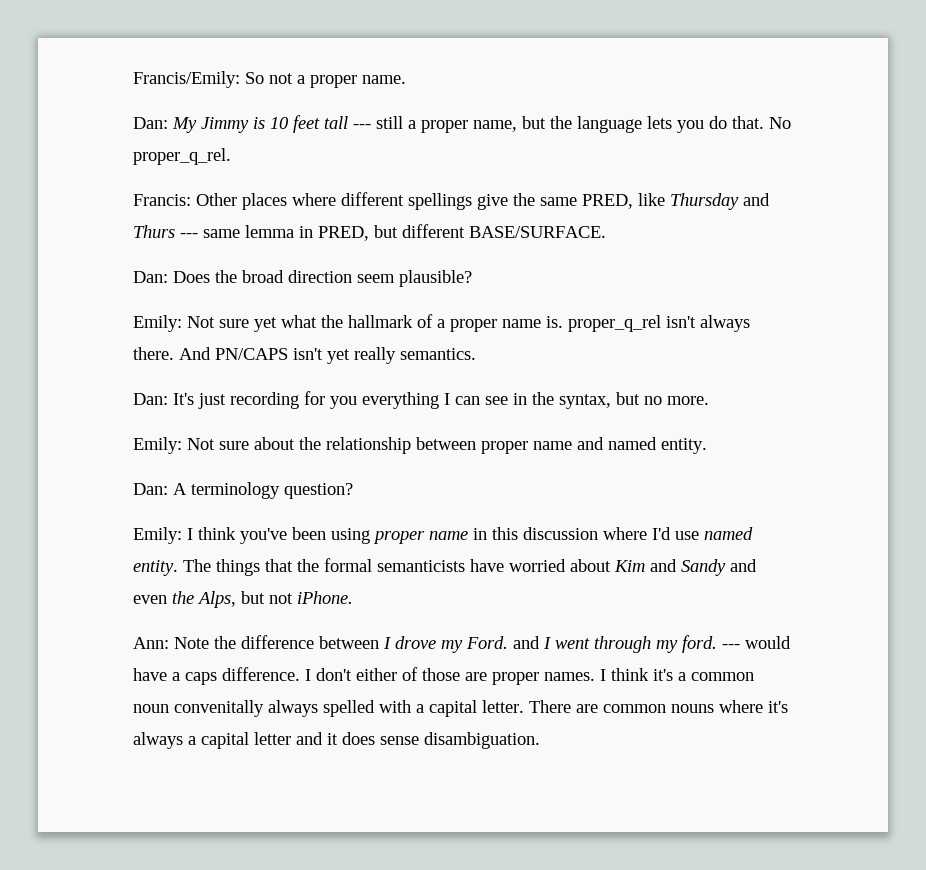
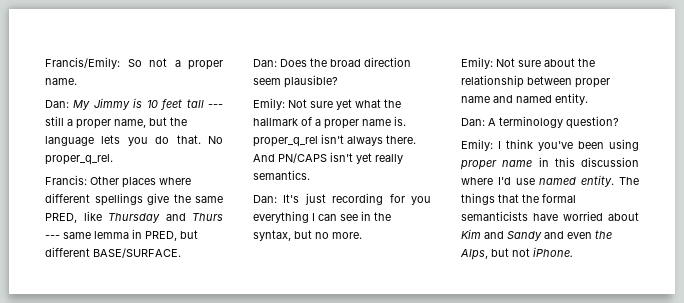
[133,635,791,653] [133,667,754,685] [133,700,788,717] [133,732,540,749] // Ann: Note the difference between I drove my Ford. and I went through my ford. --- would have a caps difference. I don't either of those are proper names. I think it's a common noun convenitally always spelled with a capital letter. There are common nouns where it's always a capital letter and it does sense disambiguation. -> (573, 252) none

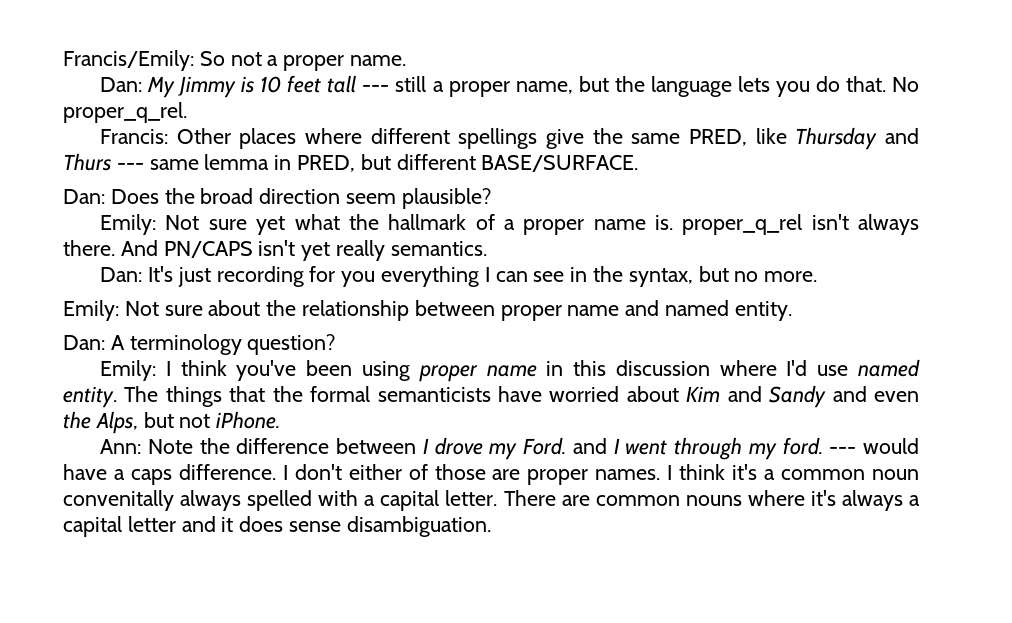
(573, 252) none -> [100,437,919,460] [63,464,920,485] [63,490,920,511] [63,516,491,537] // Ann: Note the difference between I drove my Ford. and I went through my ford. --- would have a caps difference. I don't either of those are proper names. I think it's a common noun convenitally always spelled with a capital letter. There are common nouns where it's always a capital letter and it does sense disambiguation.

